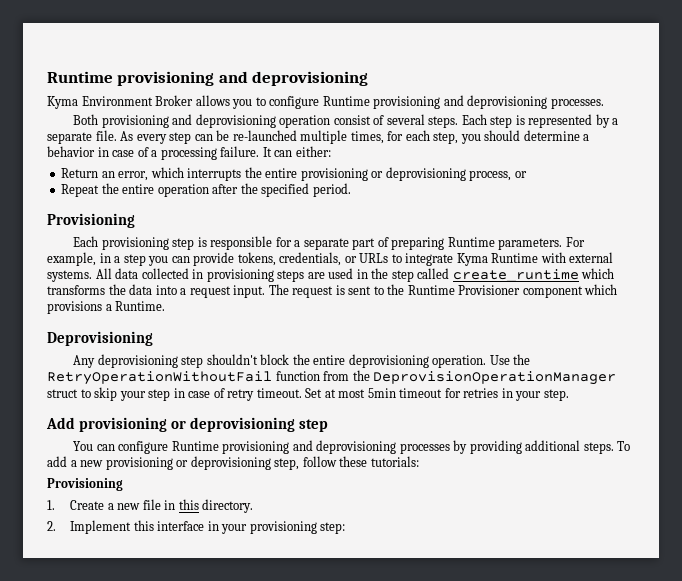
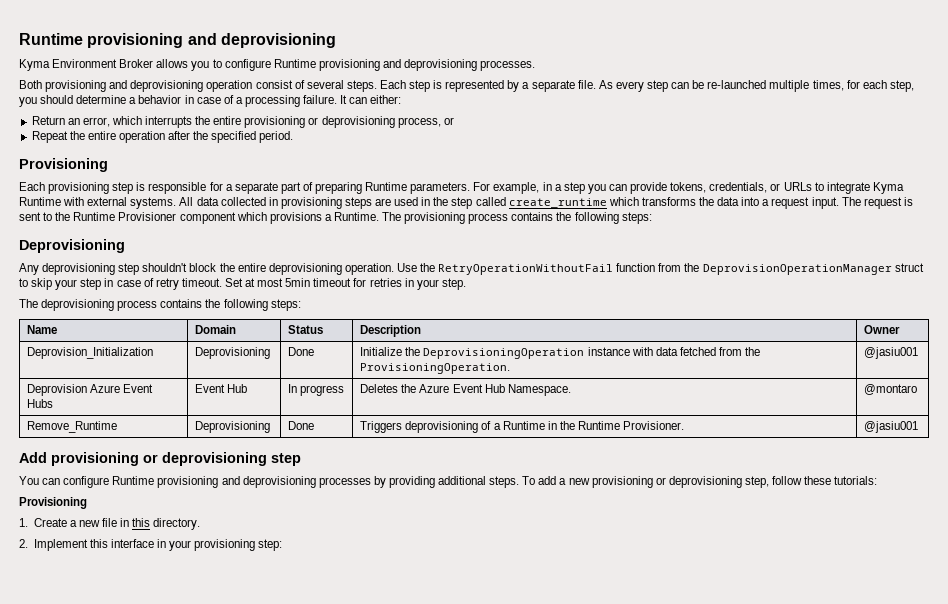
(166, 306) none -> [382,212,652,224] The provisioning process contains the following steps:
(569, 395) none -> [19,299,301,311] [27,325,58,334] [195,325,237,334] [288,325,324,334] [360,325,422,337] [864,325,901,334] [27,347,154,359] [195,347,271,359] [288,347,315,356] [360,347,761,359] [360,363,511,374] [864,347,919,359] [27,384,154,396] [27,399,54,408] [195,384,248,393] [288,384,345,396] [360,384,571,396] [864,384,918,395] [27,421,118,433] [195,421,271,433] [288,421,315,430] [360,421,685,433] [864,421,919,433] // The deprovisioning process contains the following steps: // Name | Domain | Status | Description | Owner // Deprovision_Initialization | Deprovisioning | Done | Initialize the DeprovisioningOperation instance with data fetched from the ProvisioningOperation. | @jasiu001 // Deprovision Azure Event Hubs | Event Hub | In progress | Deletes the Azure Event Hub Namespace. | @montaro // Remove_Runtime | Deprovisioning | Done | Triggers deprovisioning of a Runtime in the Runtime Provisioner. | @jasiu001

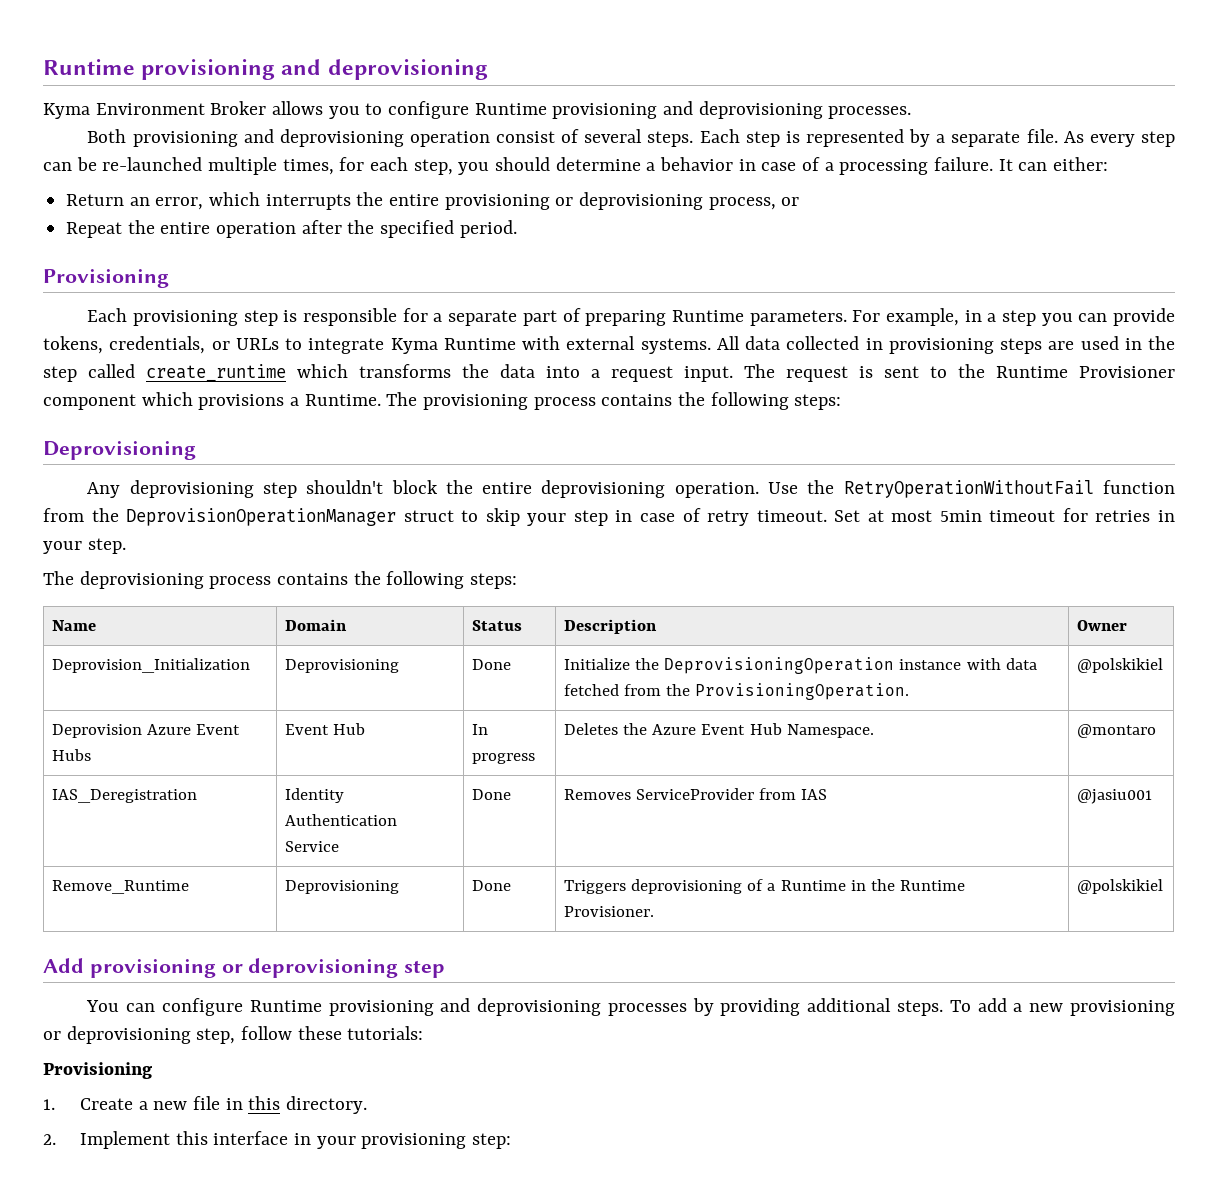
[864,347,919,359] @jasiu001 -> [1077,658,1164,673] @polskikiel
(918, 389) none -> [52,789,198,803] [285,788,345,803] [285,814,398,826] [285,841,340,852] [472,789,512,800] [564,788,828,800] [1077,789,1153,804] // IAS_Deregistration | Identity Authentication Service | Done | Removes ServiceProvider from IAS | @jasiu001
[864,421,919,433] @jasiu001 -> [1077,879,1164,894] @polskikiel

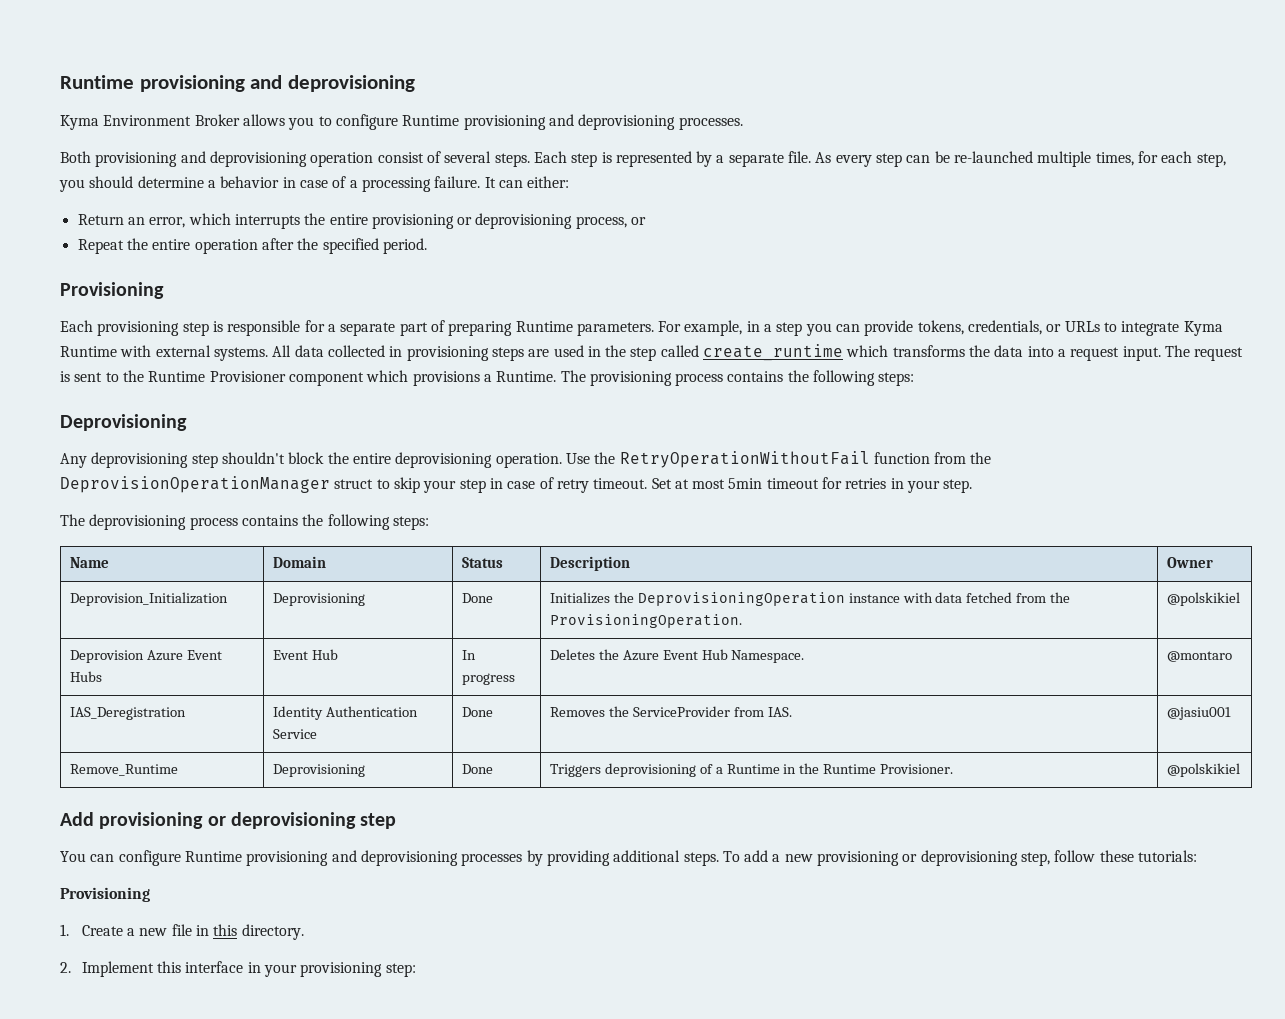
[564,658,631,670] Initialize -> [549,592,610,604] Initializes
(632, 794) none -> [608,706,629,717] the
[801,789,828,800] IAS -> [767,707,792,717] IAS.

